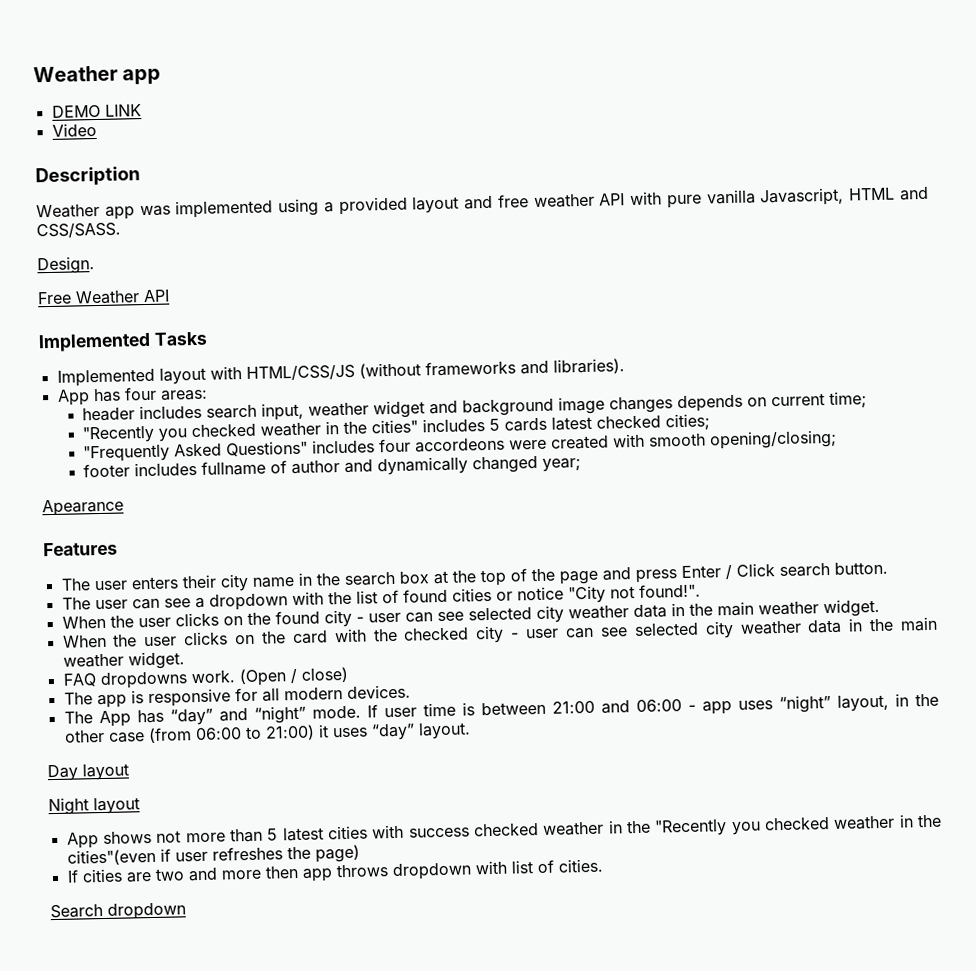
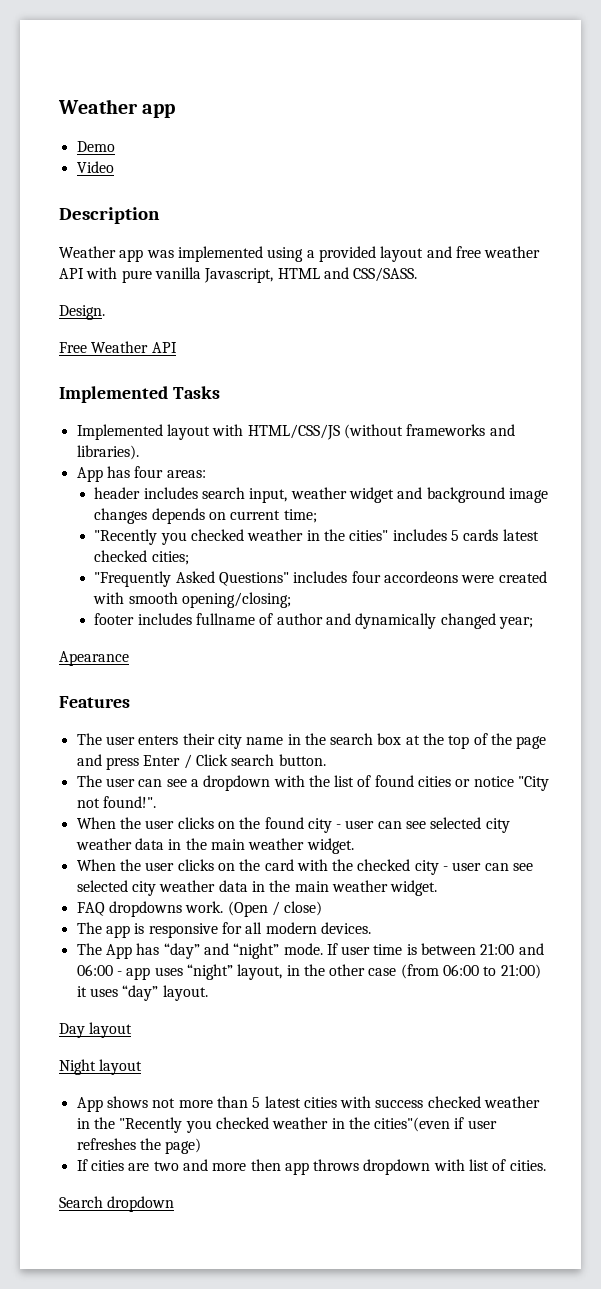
[51,104,142,118] DEMO LINK -> [76,141,115,152] Demo

